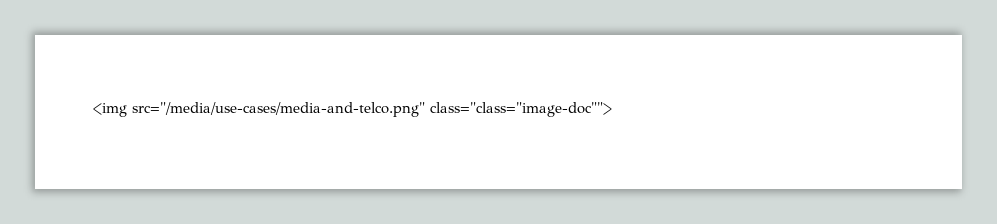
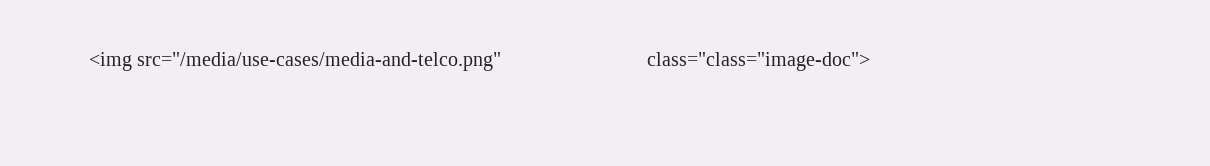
[430,102,612,117] class="class="image-doc""> -> [647,52,870,71] class="class="image-doc">

